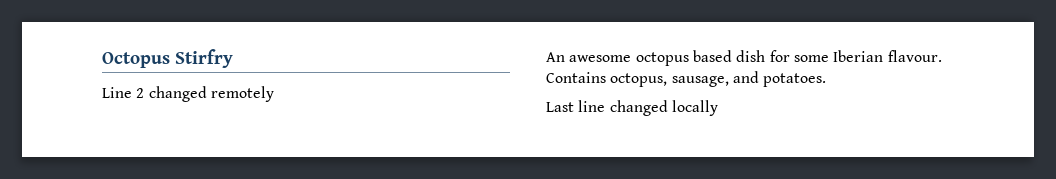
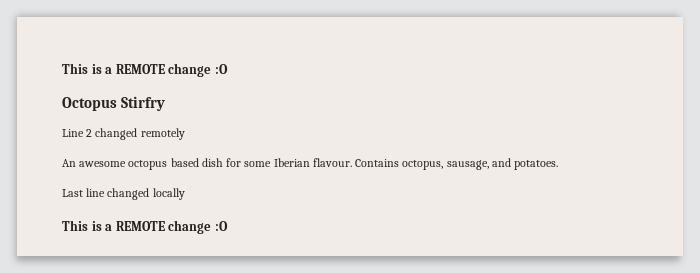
(102, 60) none -> [62,63,228,77] This is a REMOTE change :O //
(718, 108) none -> [62,220,228,234] // This is a REMOTE change :O

